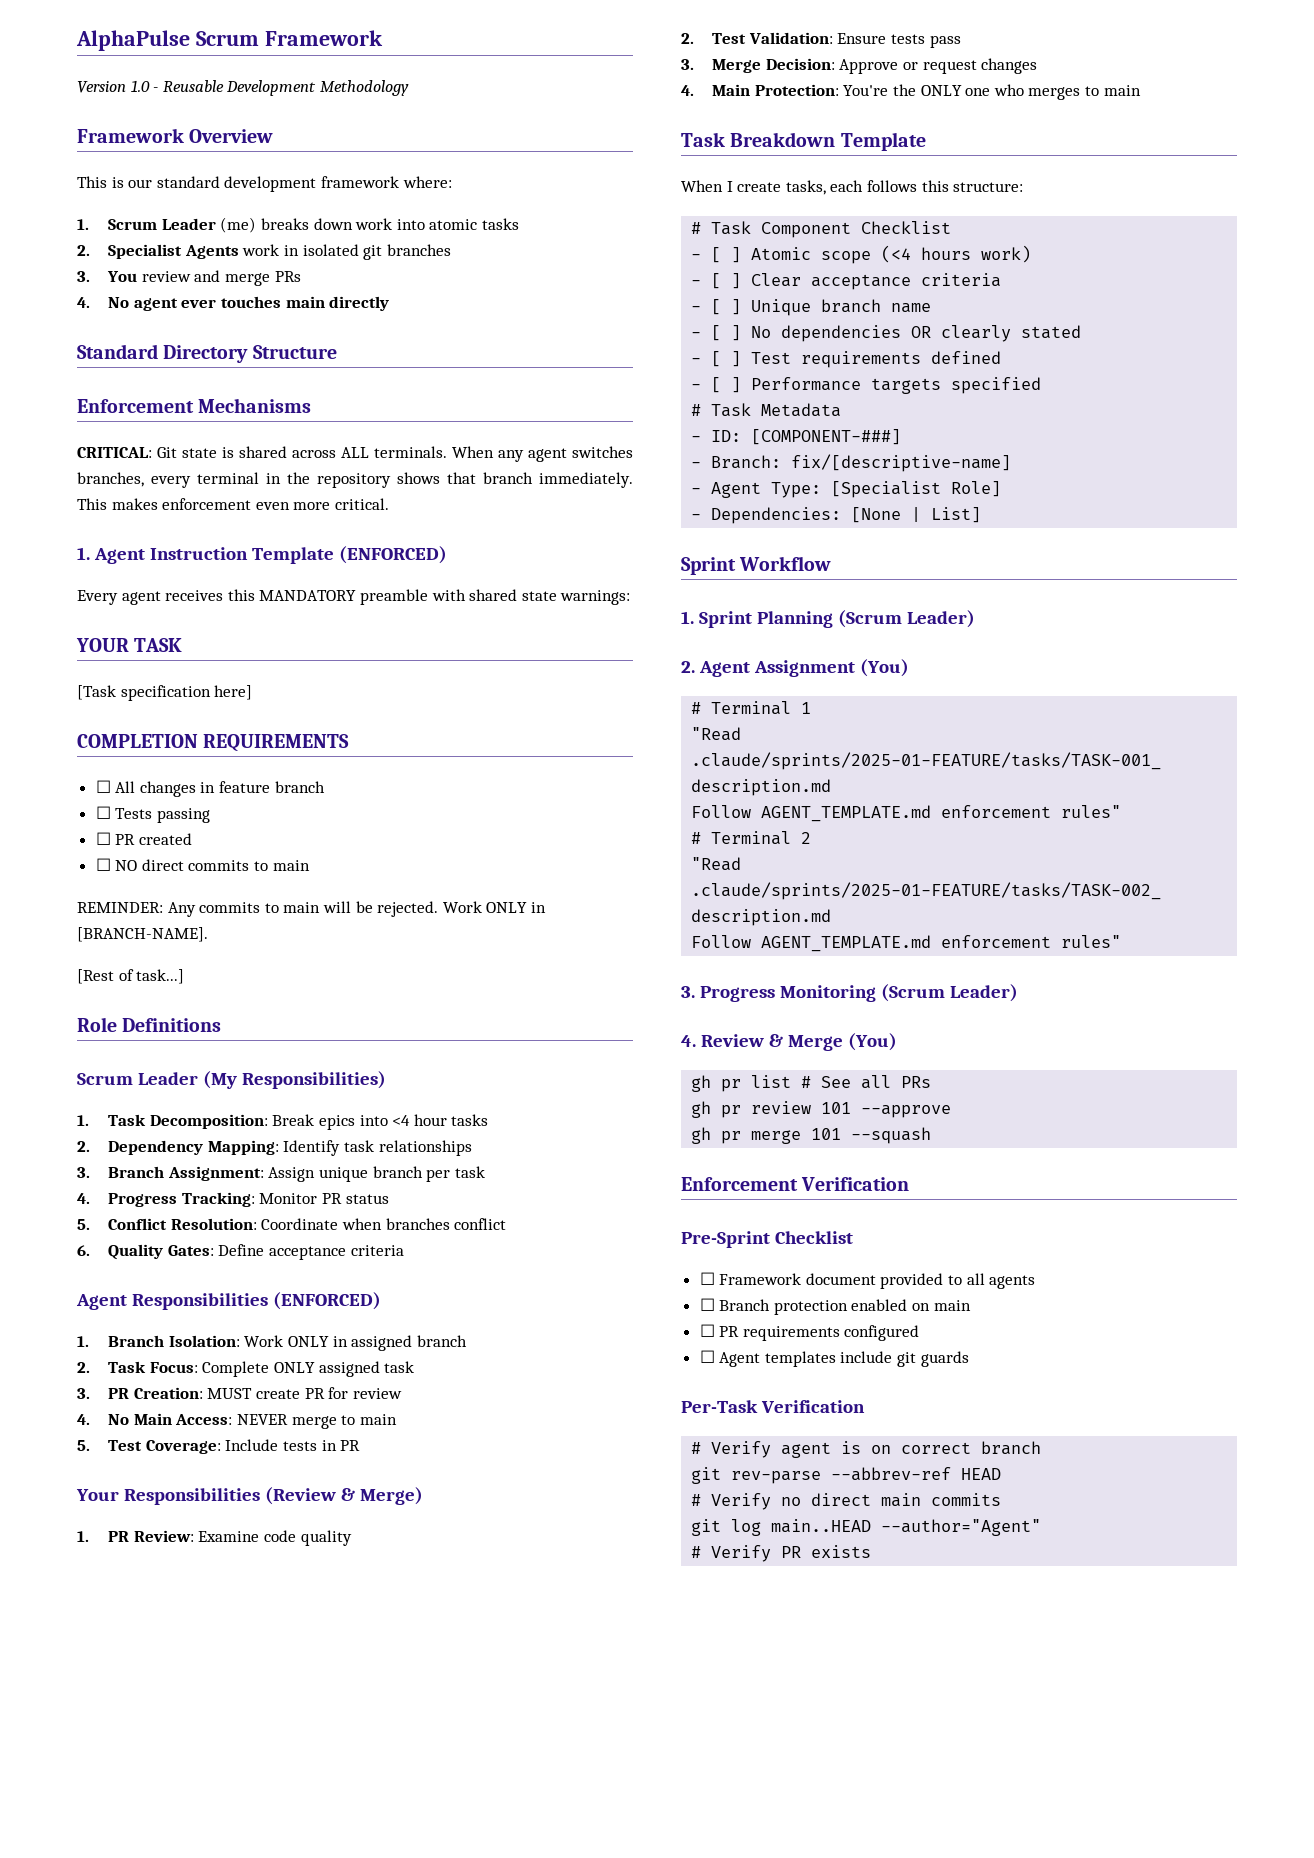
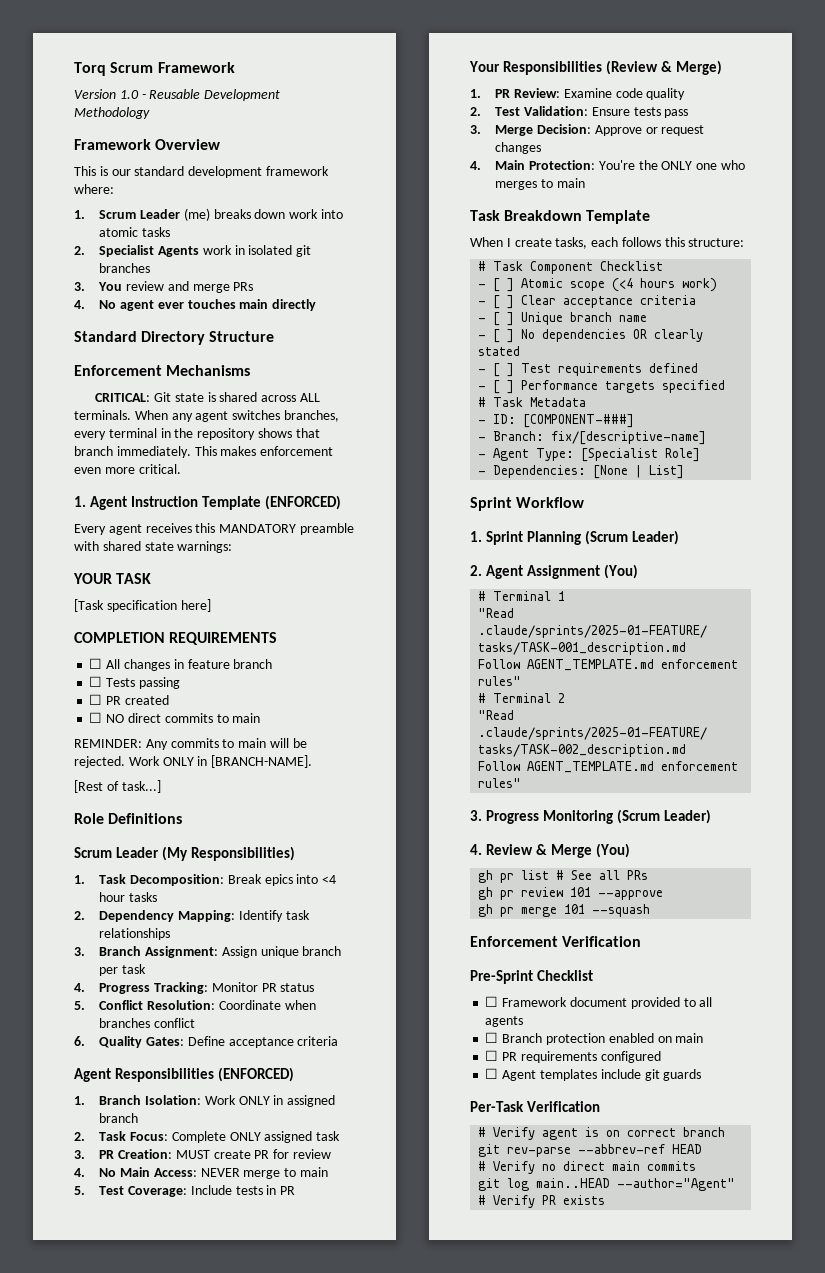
[76,30,190,51] AlphaPulse -> [74,62,106,76] Torq

